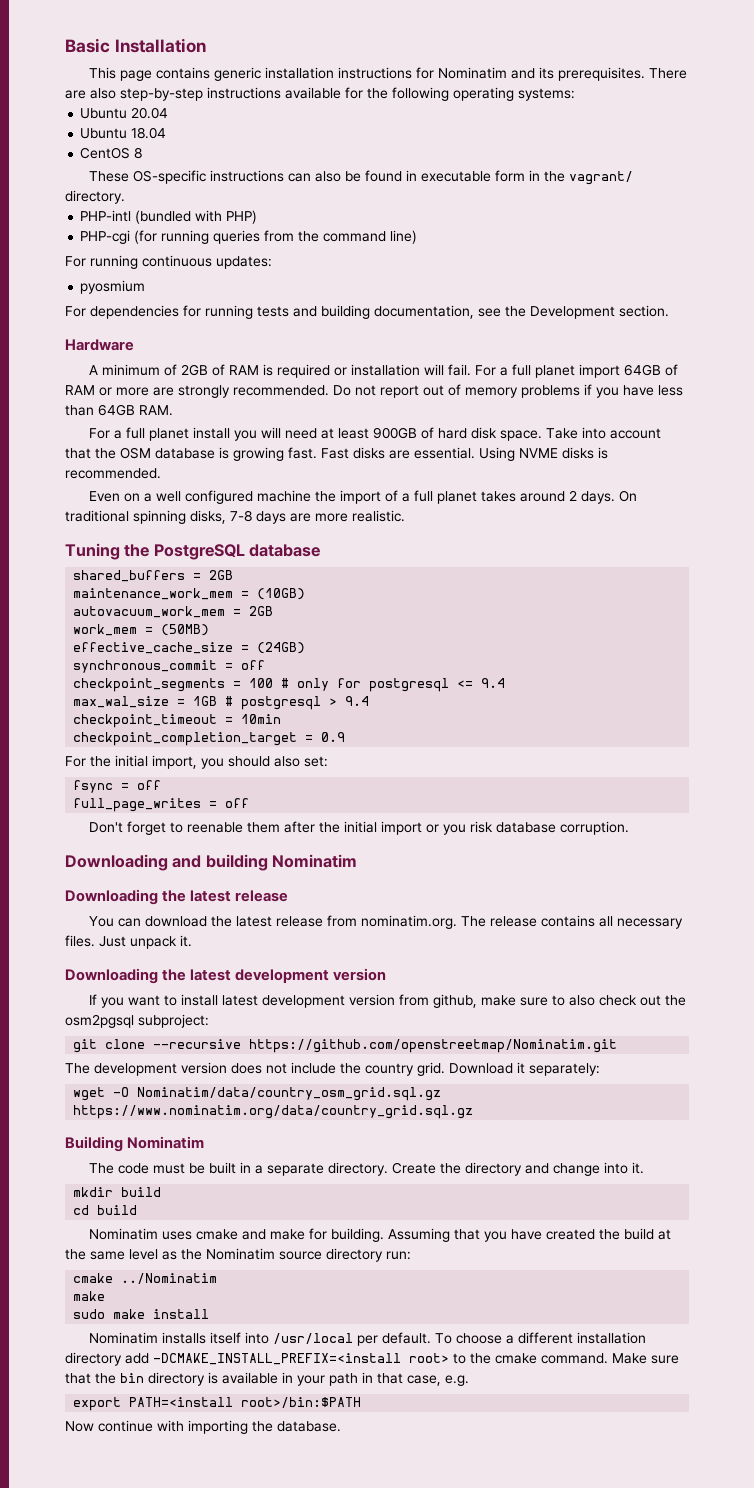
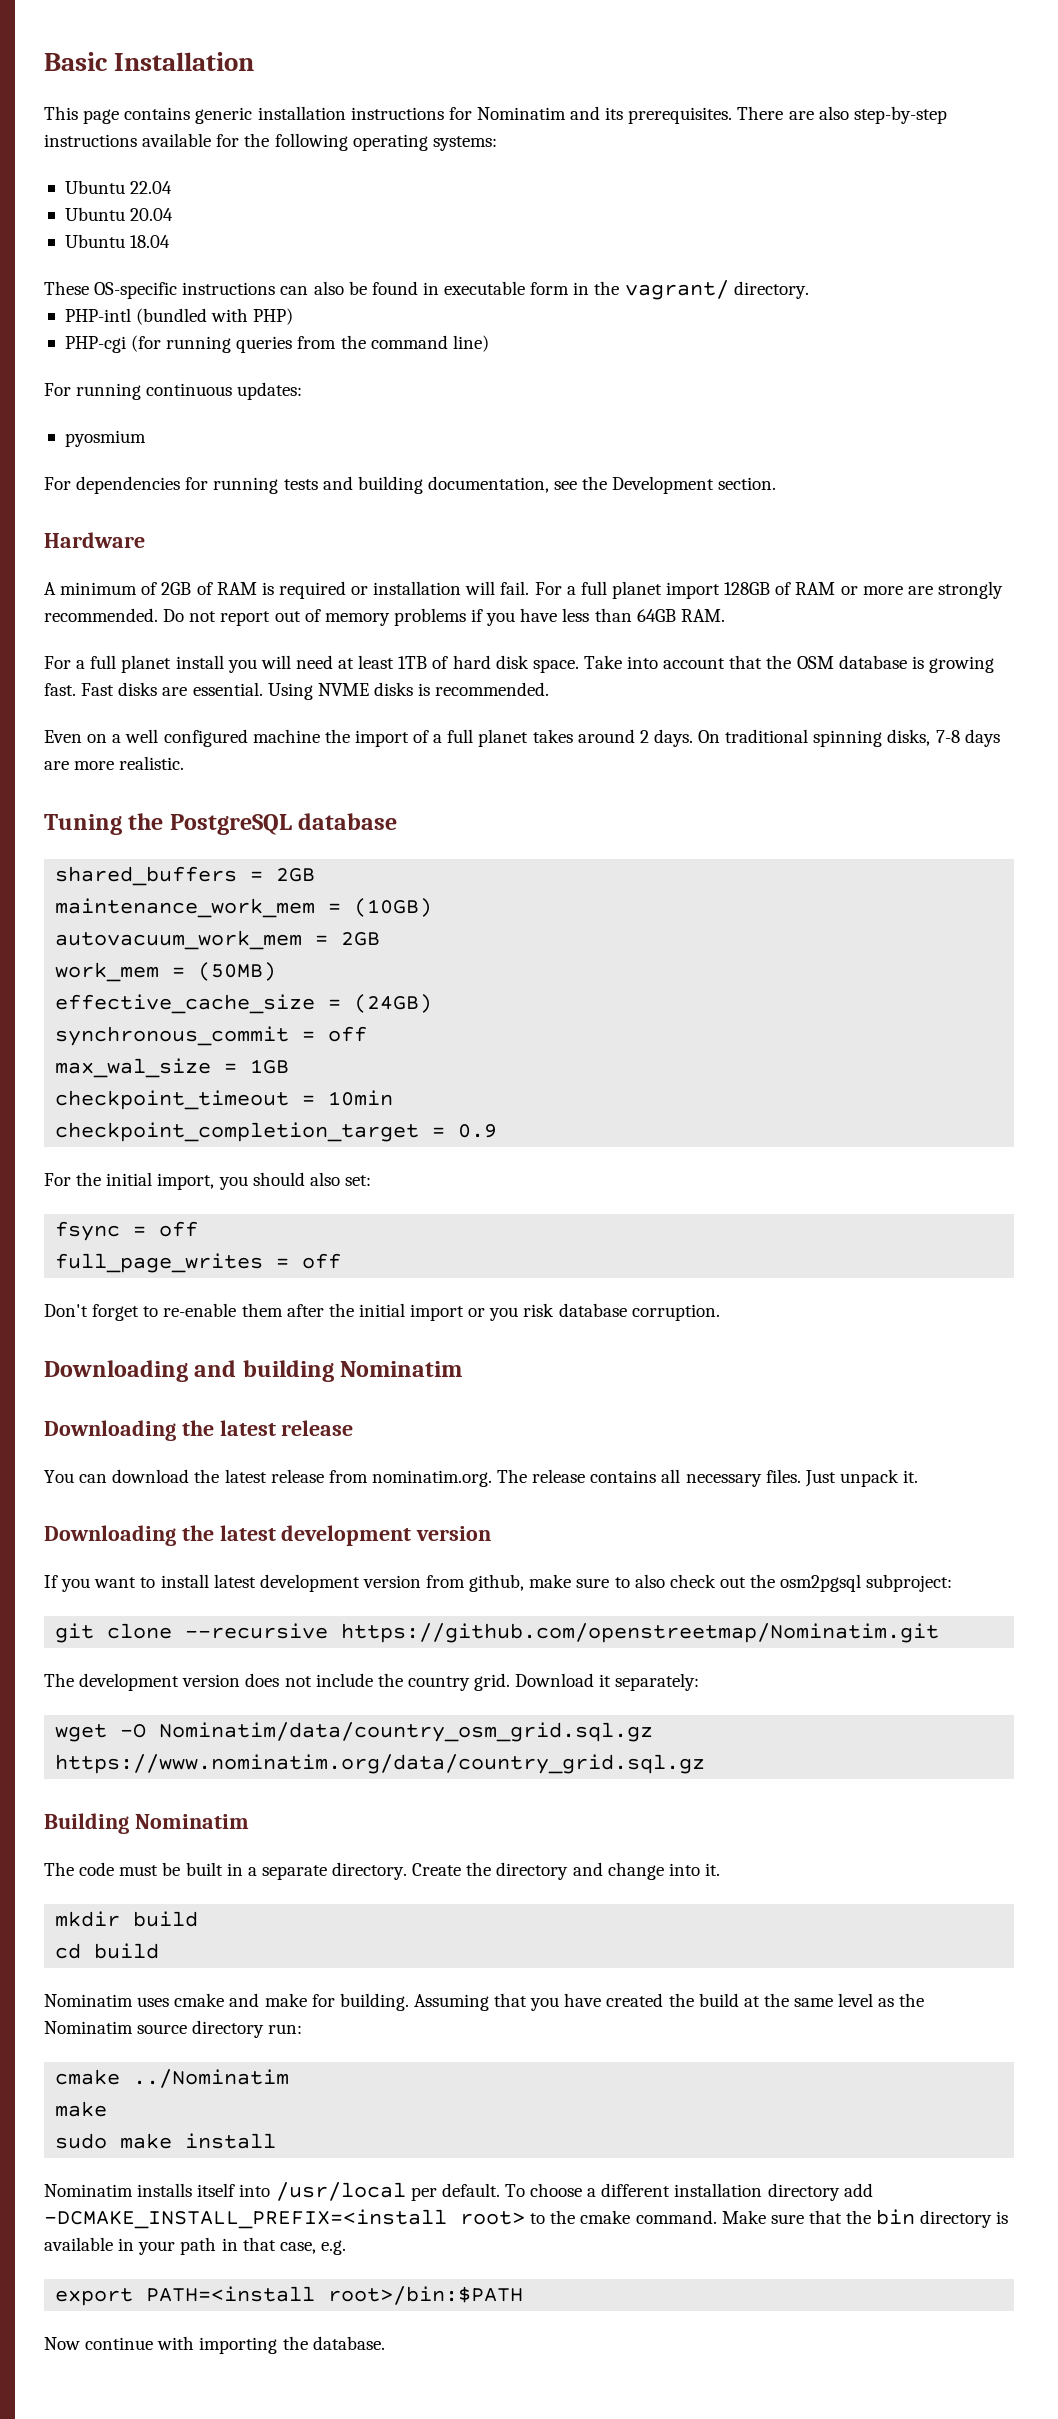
(575, 94) none -> [64,180,173,194] // Ubuntu 22.04
[80,147,143,159] // CentOS 8 -> (171, 241) none
[624,364,662,376] 64GB -> [724,582,771,595] 128GB
[373,427,418,439] 900GB -> [398,656,428,669] 1TB
[73,678,506,692] // checkpoint_segments = 100 # only for postgresql <= 9.4 -> (368, 1034) none
[225,696,370,710] # postgresql > 9.4 -> (290, 1066) none
[187,822,244,833] reenable -> [163,1303,237,1317] re-enable

